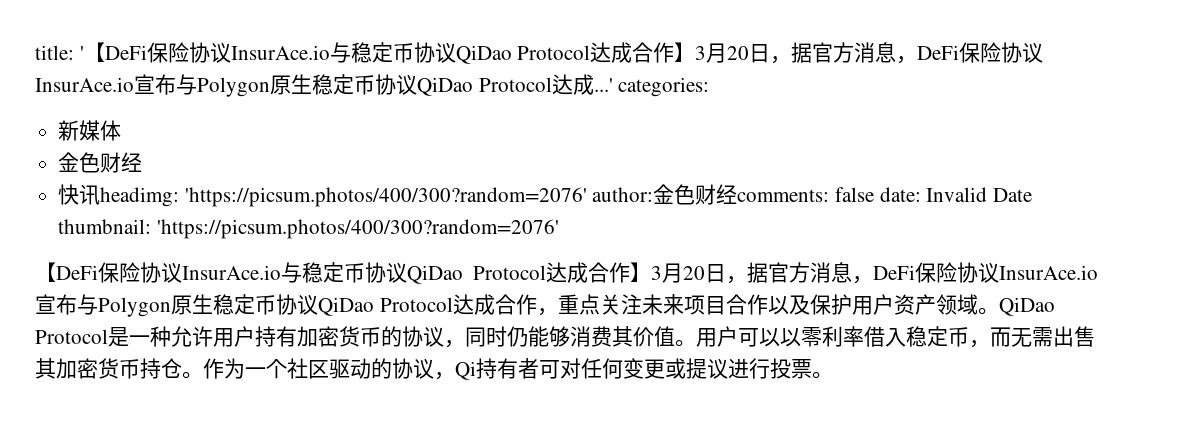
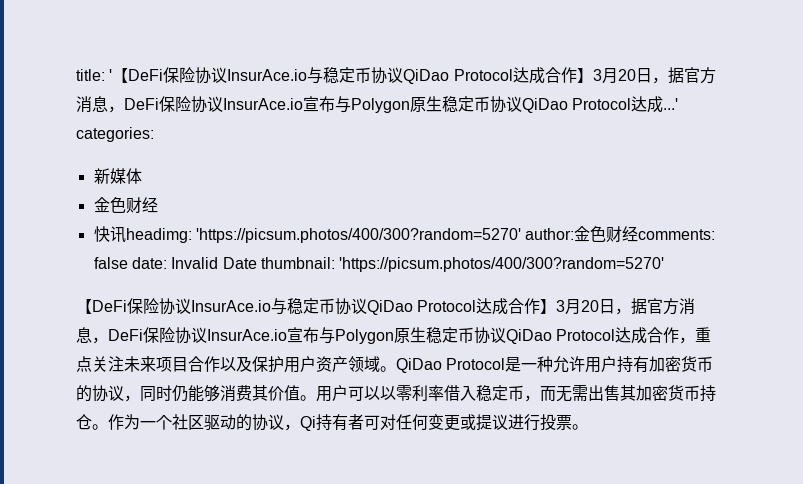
[184,187,587,207] 'https://picsum.photos/400/300?random=2076' -> [195,228,521,243] 'https://picsum.photos/400/300?random=5270'
[156,219,559,239] 'https://picsum.photos/400/300?random=2076' -> [339,257,665,272] 'https://picsum.photos/400/300?random=5270'

